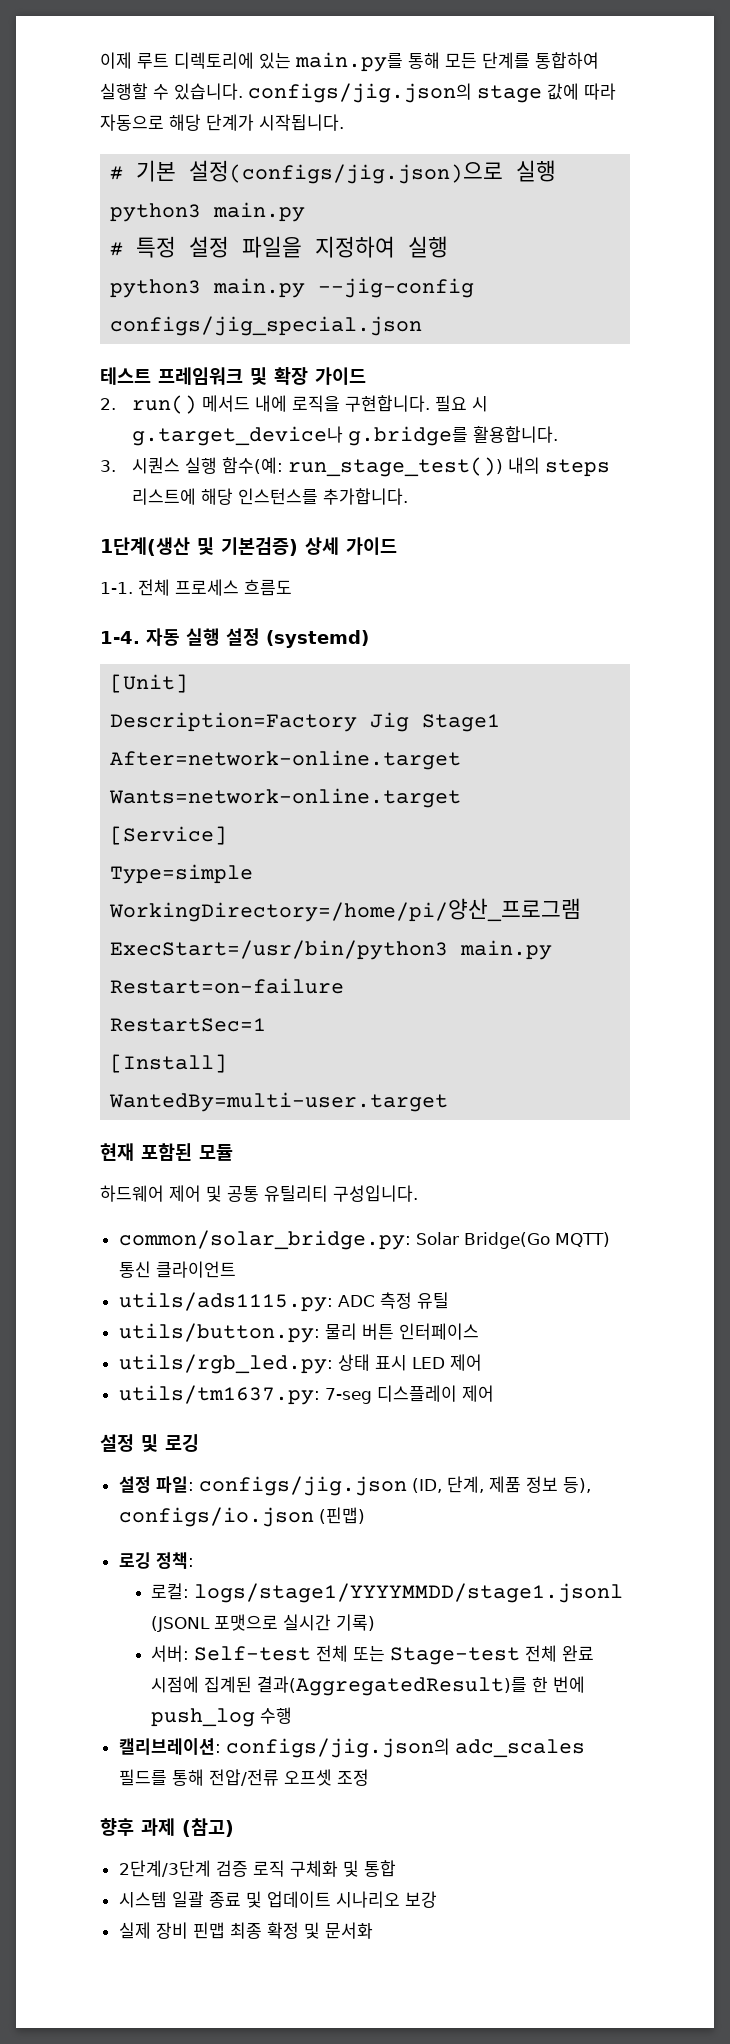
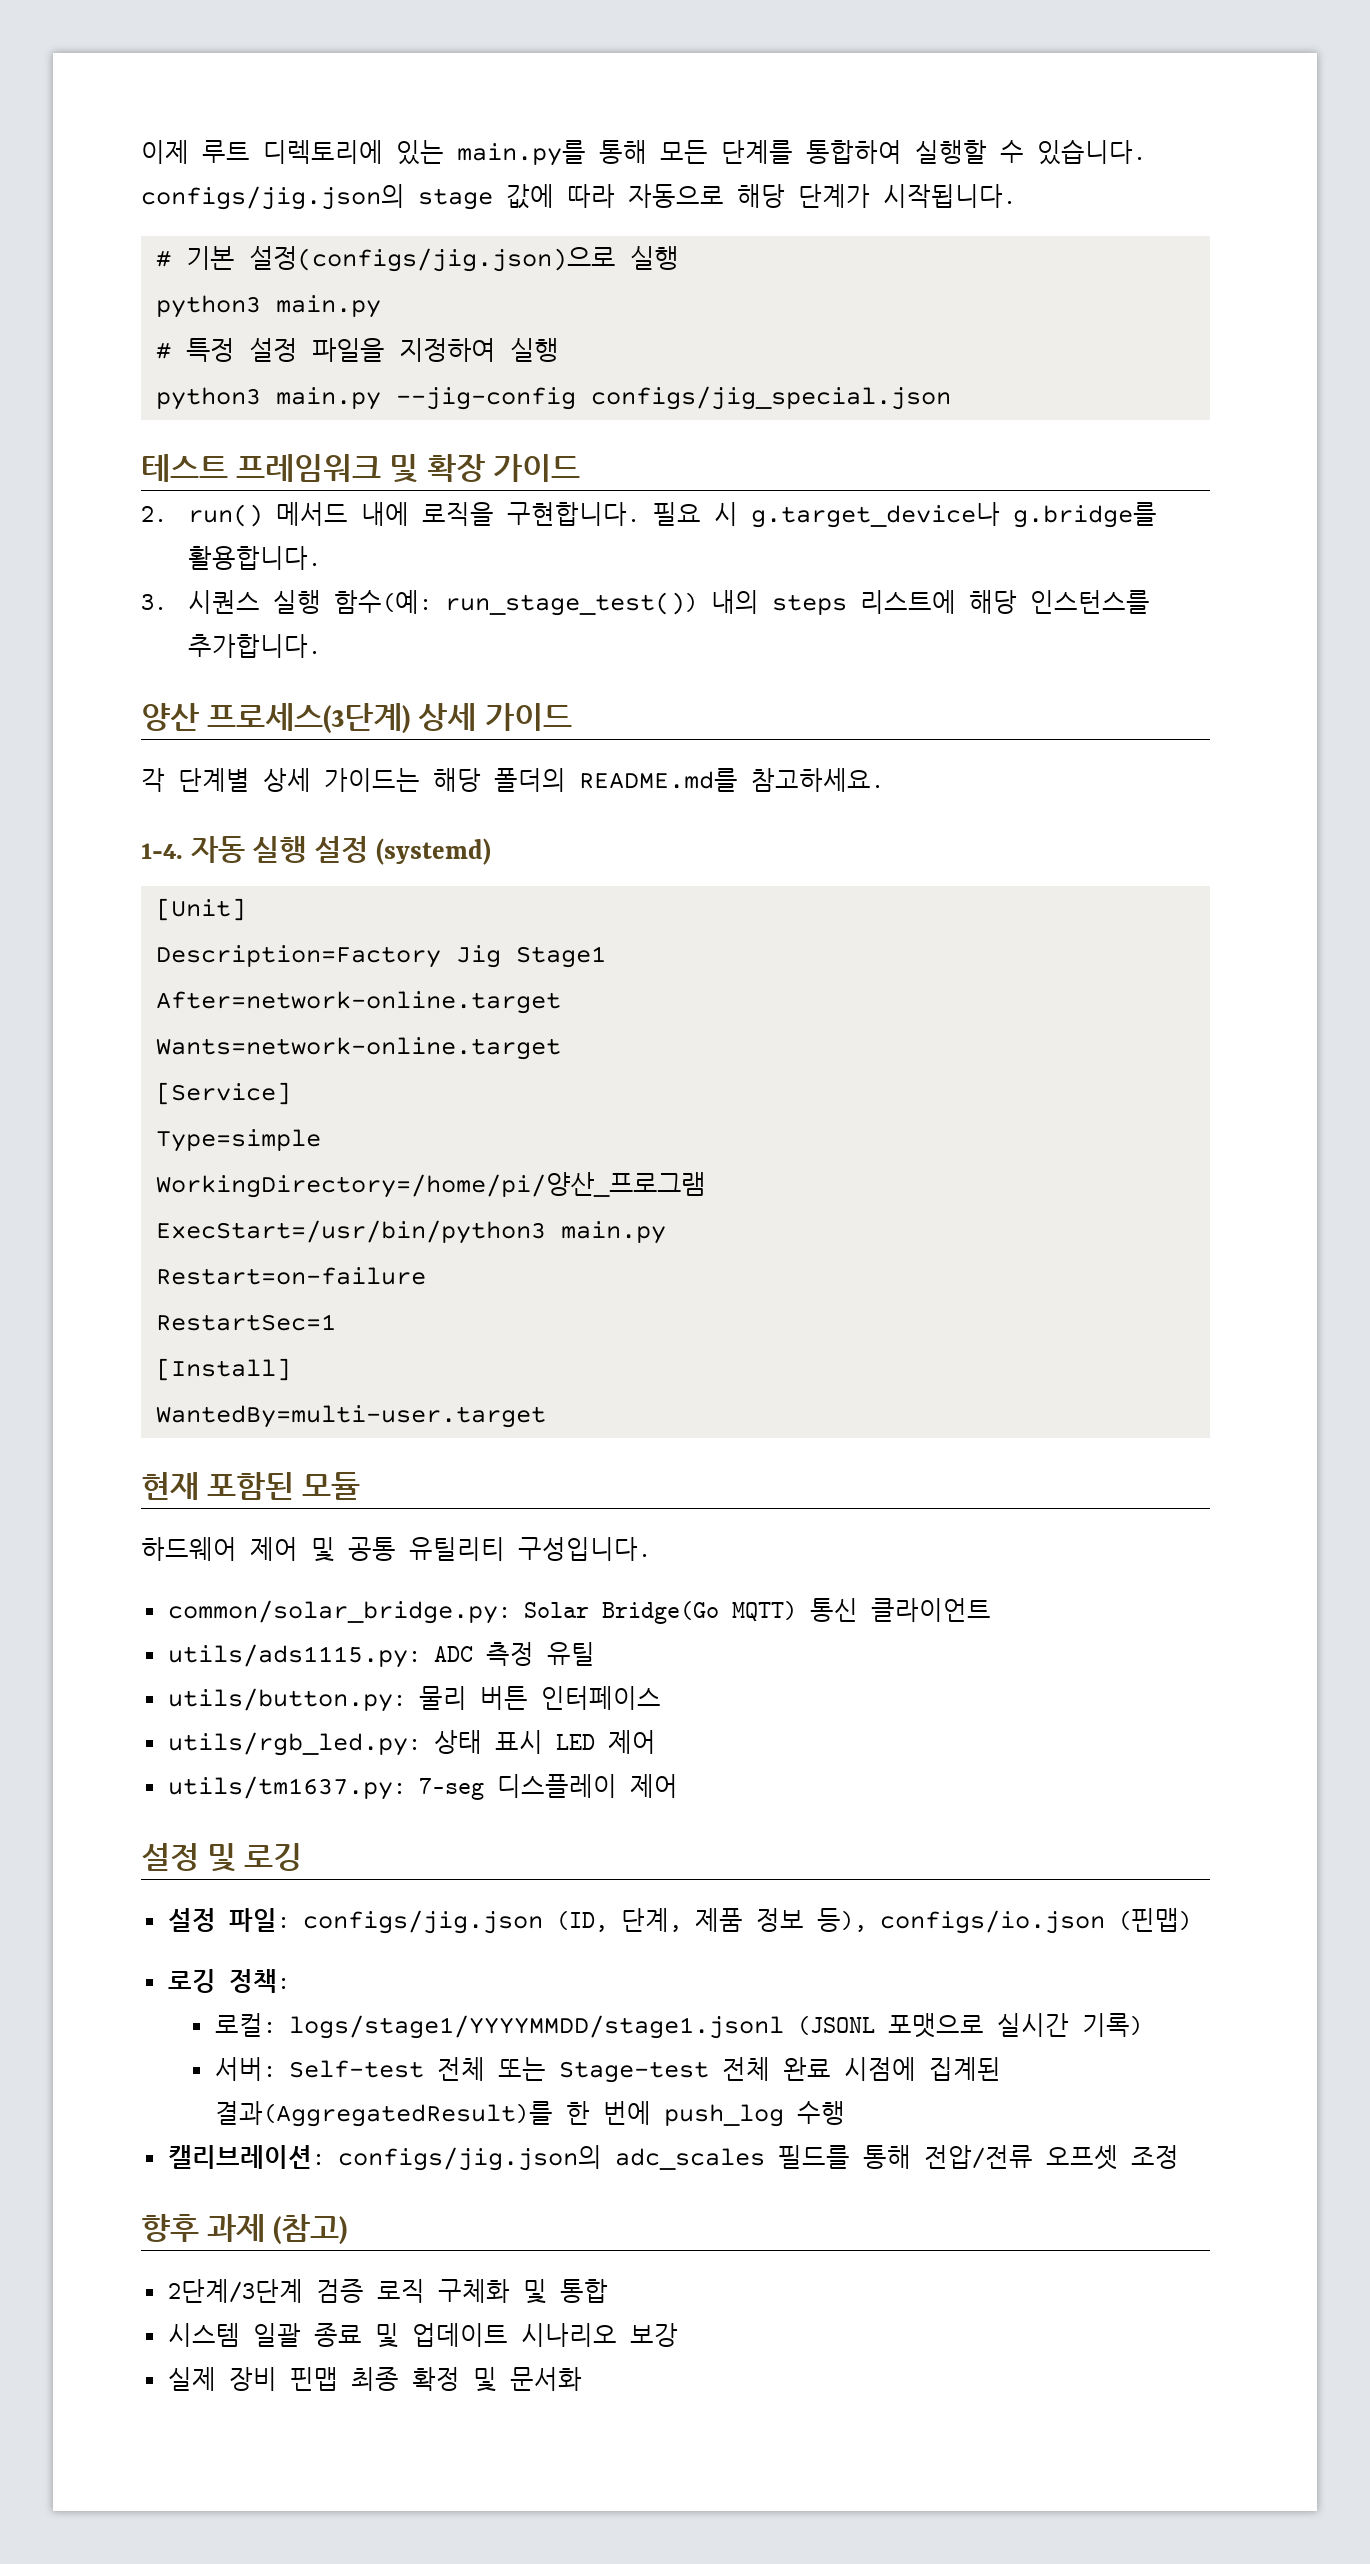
[100,537,298,556] 1단계(생산 및 기본검증) -> [141,703,411,734] 양산 프로세스(3단계)
[100,579,292,596] 1-1. 전체 프로세스 흐름도 -> [141,768,884,792] 각 단계별 상세 가이드는 해당 폴더의 README.md를 참고하세요.

